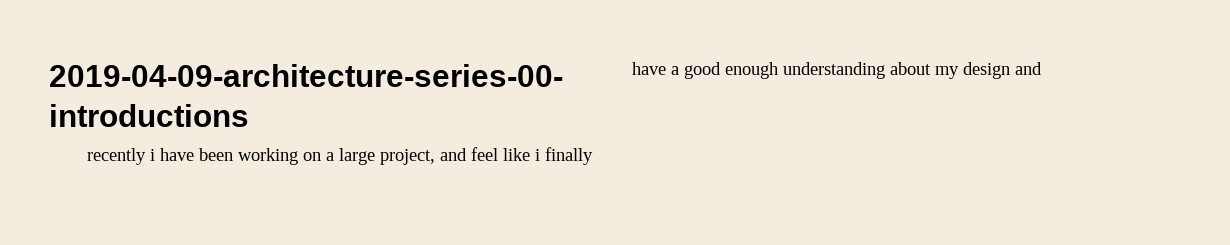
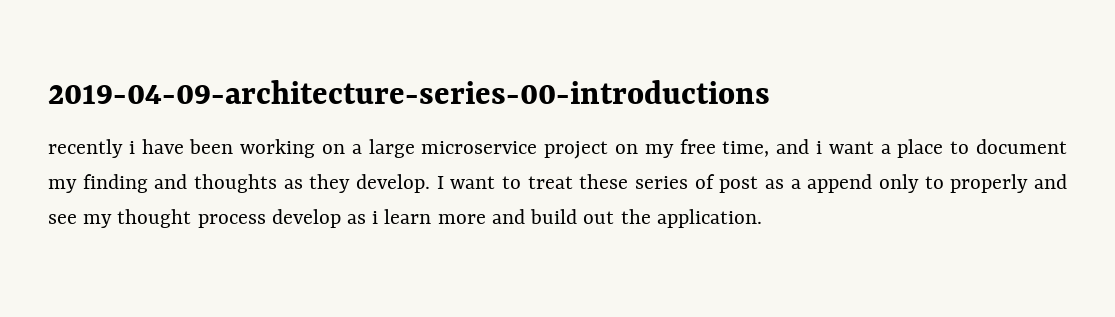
[379,147,593,165] [632,62,1042,79] project, and feel like i finally have a good enough understanding about my design and -> [421,139,1067,159] [48,174,1067,193] [48,209,762,228] microservice project on my free time, and i want a place to document my finding and thoughts as they develop. I want to treat these series of post as a append only to properly and see my thought process develop as i learn more and build out the application.

